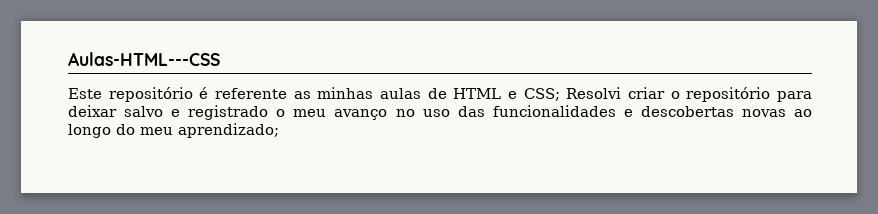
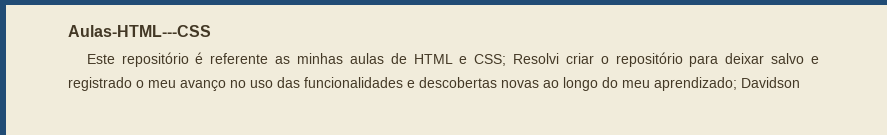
(279, 130) none -> [741,77,800,88] Davidson

